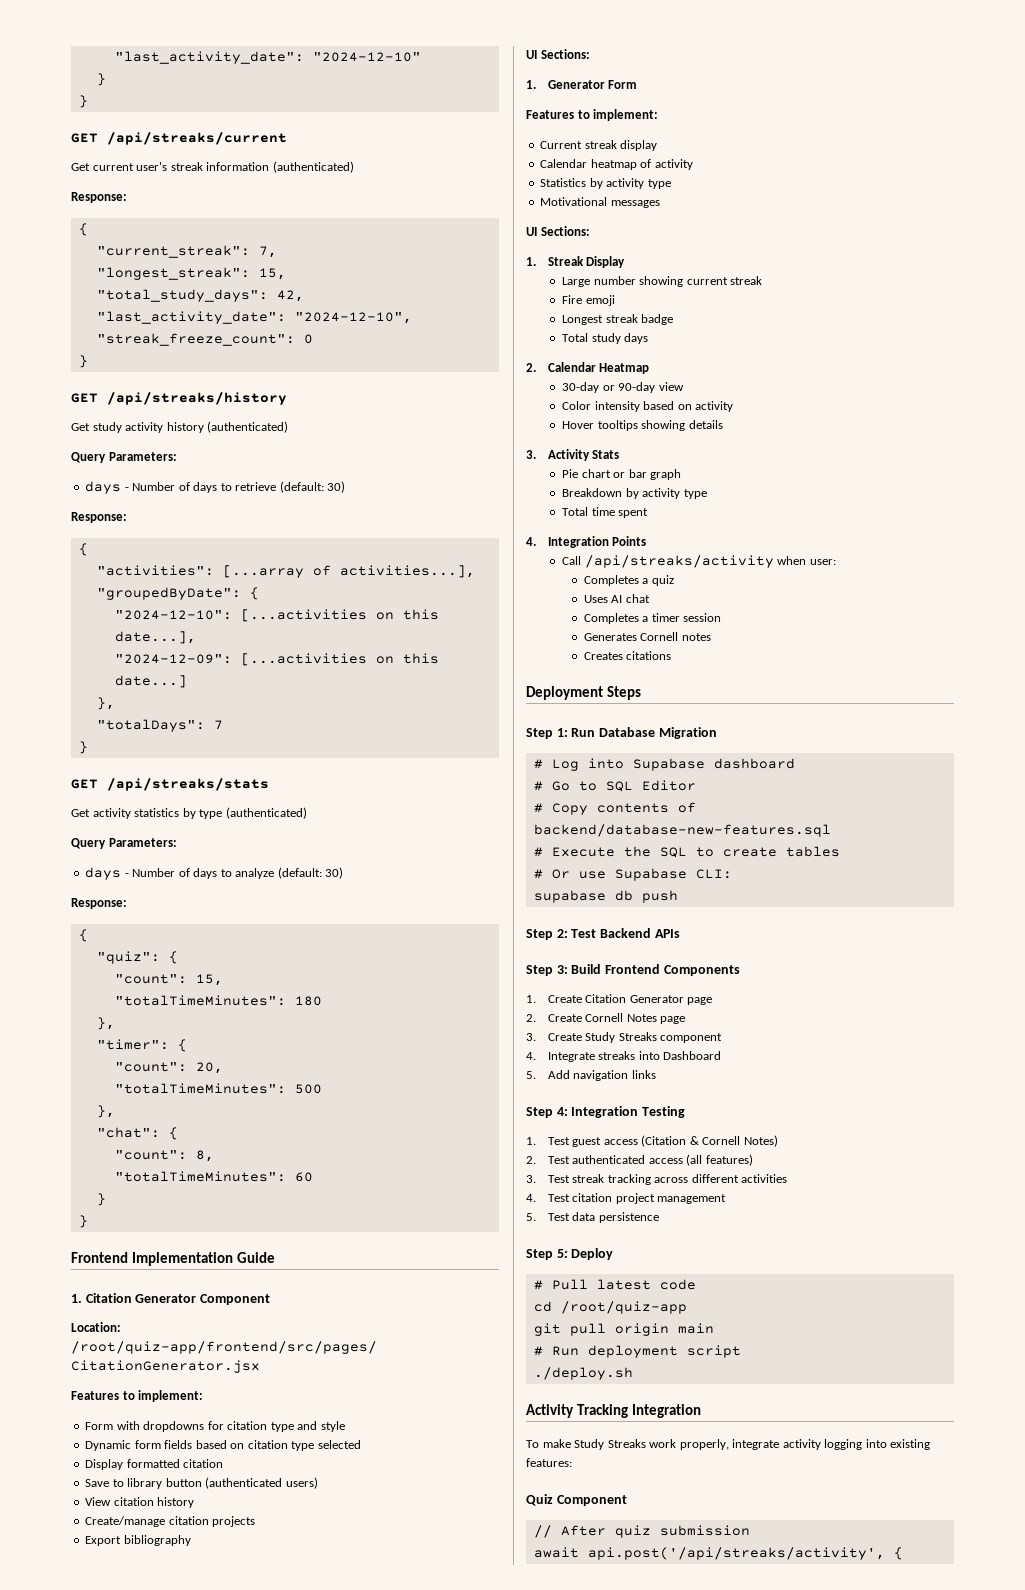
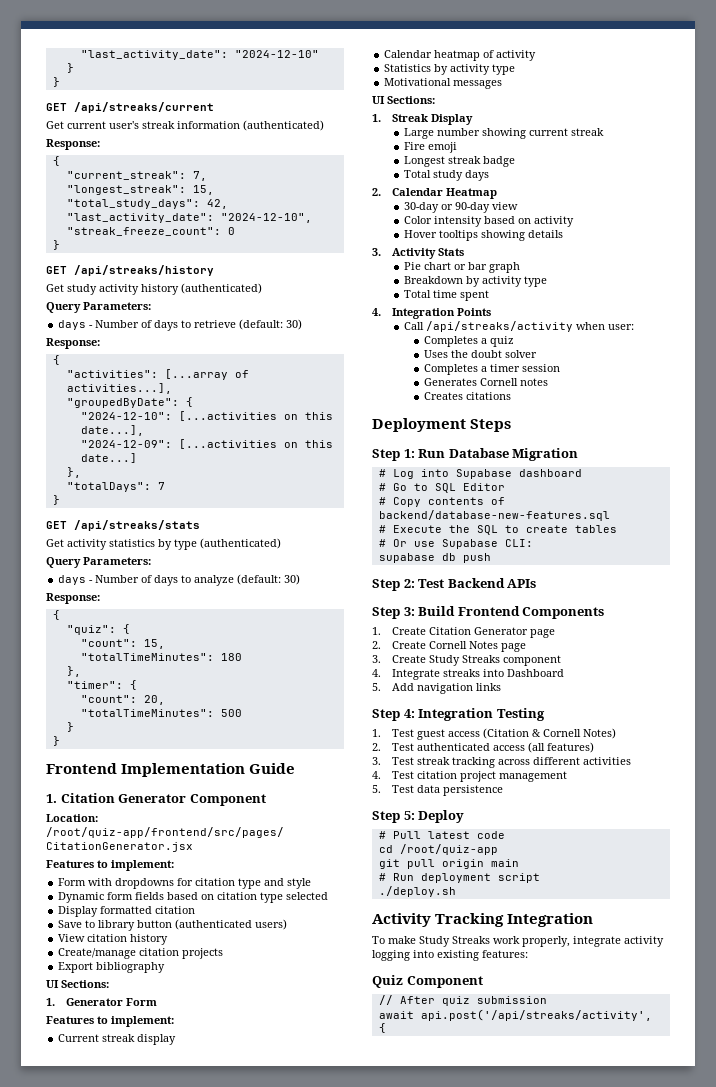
[96,1105,115,1118] [96,1127,178,1140] [114,1150,214,1162] [114,1171,313,1182] // }, // "chat": { // "count": 8, // "totalTimeMinutes": 60 -> (242, 713) none
[611,594,650,603] AI chat -> [451,350,538,358] the doubt solver

